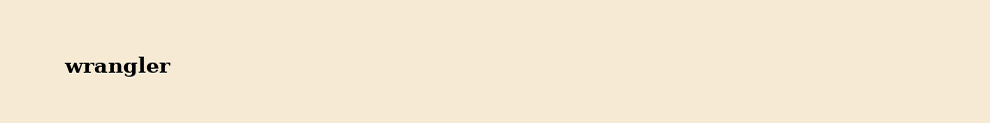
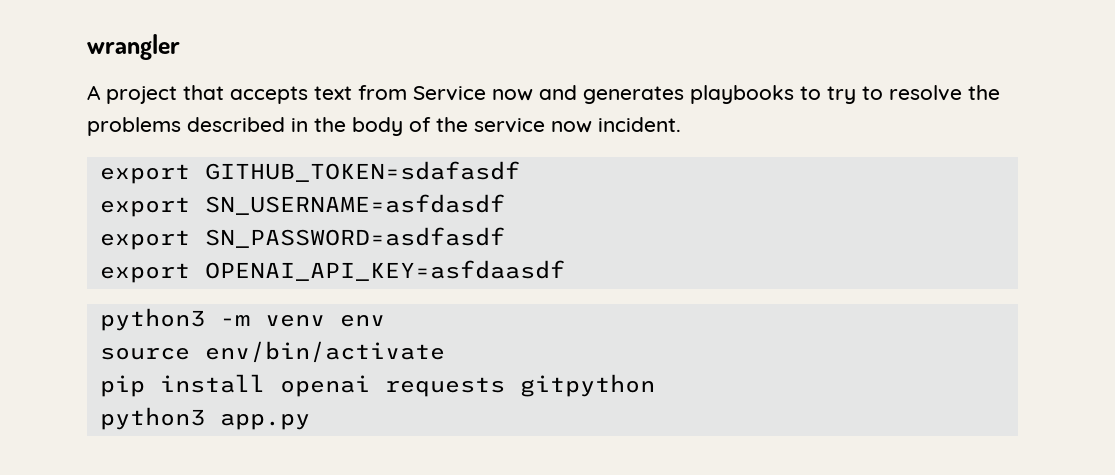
(172, 66) none -> [87,85,1000,104] [87,117,681,136] [99,161,520,184] [99,194,505,217] [99,227,505,250] [99,260,565,283] [99,308,385,331] [99,341,445,363] [99,374,655,397] [99,407,310,430] // A project that accepts text from Service now and generates playbooks to try to resolve the problems described in the body of the service now incident. // export GITHUB_TOKEN=sdafasdf // export SN_USERNAME=asfdasdf // export SN_PASSWORD=asdfasdf // export OPENAI_API_KEY=asfdaasdf // python3 -m venv env // source env/bin/activate // pip install openai requests gitpython // python3 app.py

